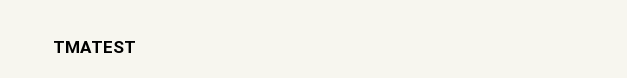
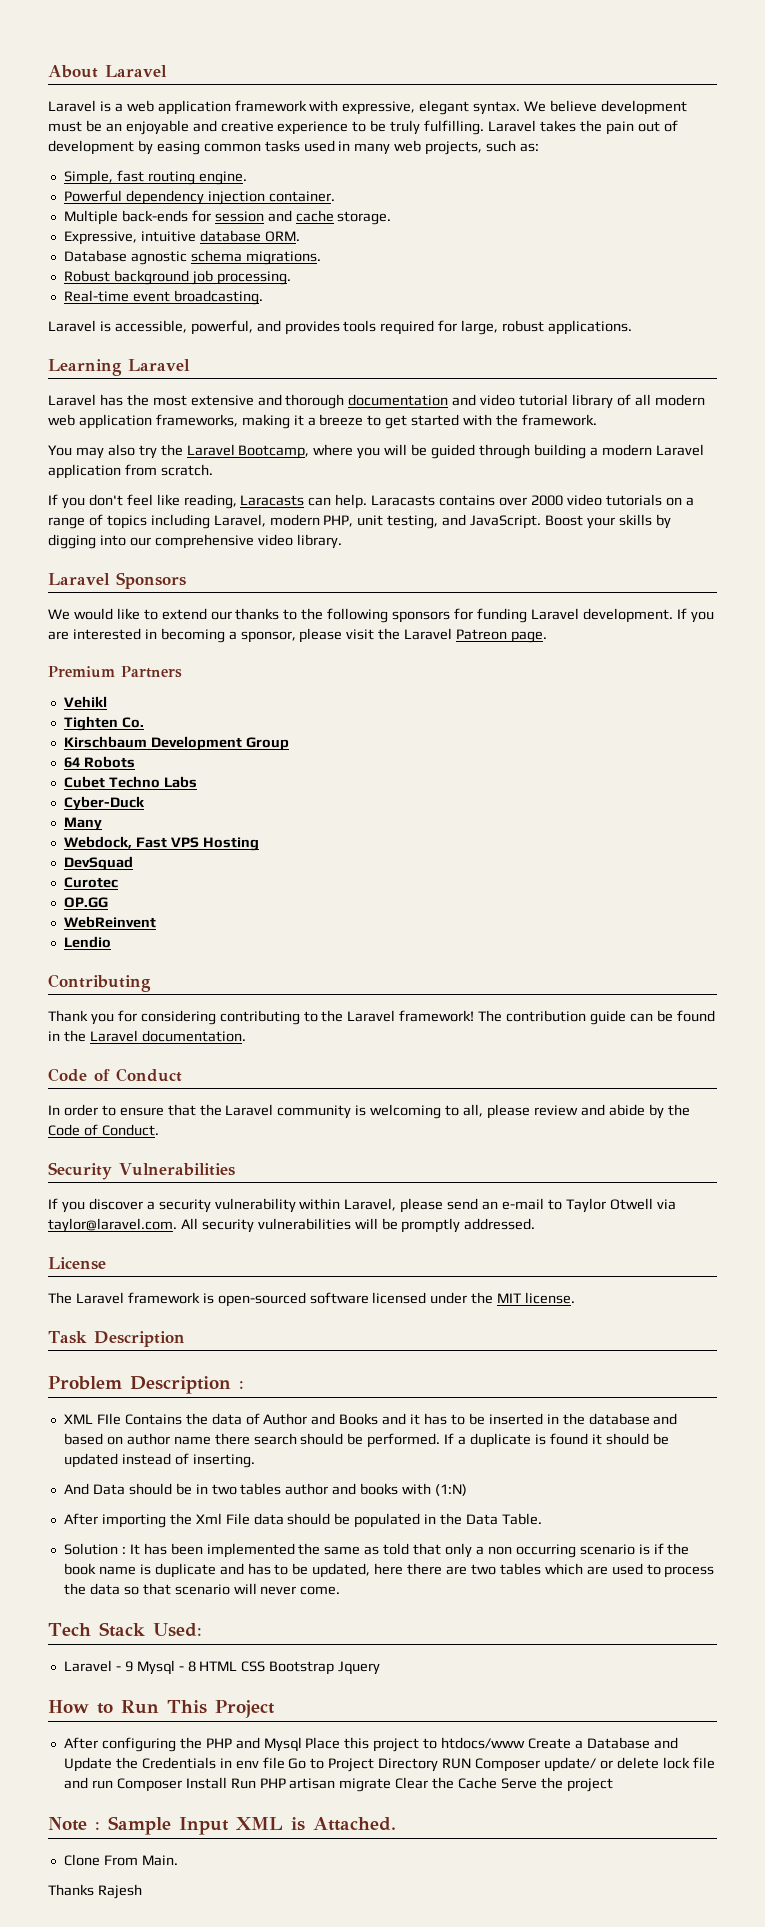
[53,41,136,53] TMATEST -> [48,65,167,78] [48,100,687,115] [48,120,678,135] [48,140,540,155] [63,170,247,185] [63,190,335,205] [63,210,392,225] [63,230,300,245] [63,250,321,265] [63,270,291,285] [63,290,263,305] [48,320,633,335] [48,359,190,376] [48,394,705,409] [48,414,597,429] [48,444,704,459] [48,464,213,479] [48,494,694,509] [48,514,671,529] [48,534,342,549] [48,572,186,589] [48,608,714,623] [48,628,548,643] [48,666,182,678] [63,696,107,708] [63,716,144,731] [63,736,289,751] [63,756,135,768] [63,776,197,788] [63,796,145,811] [63,817,102,831] [63,836,259,851] [63,856,133,871] [63,877,118,888] [63,897,108,908] [63,916,156,928] [63,936,111,948] [48,974,151,992] [48,1010,715,1025] [48,1030,246,1042] [48,1068,182,1082] [48,1104,690,1119] [48,1124,159,1136] [48,1162,235,1180] [48,1198,676,1213] [48,1218,536,1233] [48,1257,106,1270] [48,1292,576,1307] [48,1331,185,1347] [48,1376,244,1394] [63,1413,678,1425] [63,1433,669,1448] [63,1453,255,1468] [63,1483,468,1496] [63,1513,542,1528] [63,1543,690,1558] [63,1563,715,1578] [63,1583,341,1595] [48,1622,202,1637] [63,1660,381,1675] [48,1700,275,1718] [63,1737,678,1752] [63,1757,715,1772] [63,1777,613,1792] [48,1816,396,1835] [63,1854,178,1866] [48,1884,142,1899] About Laravel // Laravel is a web application framework with expressive, elegant syntax. We believe development must be an enjoyable and creative experience to be truly fulfilling. Laravel takes the pain out of development by easing common tasks used in many web projects, such as: // Simple, fast routing engine. // Powerful dependency injection container. // Multiple back-ends for session and cache storage. // Expressive, intuitive database ORM. // Database agnostic schema migrations. // Robust background job processing. // Real-time event broadcasting. // Laravel is accessible, powerful, and provides tools required for large, robust applications. // Learning Laravel // Laravel has the most extensive and thorough documentation and video tutorial library of all modern web application frameworks, making it a breeze to get started with the framework. // You may also try the Laravel Bootcamp, where you will be guided through building a modern Laravel application from scratch. // If you don't feel like reading, Laracasts can help. Laracasts contains over 2000 video tutorials on a range of topics including Laravel, modern PHP, unit testing, and JavaScript. Boost your skills by digging into our comprehensive video library. // Laravel Sponsors // We would like to extend our thanks to the following sponsors for funding Laravel development. If you are interested in becoming a sponsor, please visit the Laravel Patreon page. // Premium Partners // Vehikl // Tighten Co. // Kirschbaum Development Group // 64 Robots // Cubet Techno Labs // Cyber-Duck // Many // Webdock, Fast VPS Hosting // DevSquad // Curotec // OP.GG // WebReinvent // Lendio // Contributing // Thank you for considering contributing to the Laravel framework! The contribution guide can be found in the Laravel documentation. // Code of Conduct // In order to ensure that the Laravel community is welcoming to all, please review and abide by the Code of Conduct. // Security Vulnerabilities // If you discover a security vulnerability within Laravel, please send an e-mail to Taylor Otwell via taylor@laravel.com. All security vulnerabilities will be promptly addressed. // License // The Laravel framework is open-sourced software licensed under the MIT license. // Task Description // Problem Description : // XML FIle Contains the data of Author and Books and it has to be inserted in the database and based on author name there search should be performed. If a duplicate is found it should be updated instead of inserting. // And Data should be in two tables author and books with (1:N) // After importing the Xml File data should be populated in the Data Table. // Solution : It has been implemented the same as told that only a non occurring scenario is if the book name is duplicate and has to be updated, here there are two tables which are used to process the data so that scenario will never come. // Tech Stack Used: // Laravel - 9 Mysql - 8 HTML CSS Bootstrap Jquery // How to Run This Project // After configuring the PHP and Mysql Place this project to htdocs/www Create a Database and Update the Credentials in env file Go to Project Directory RUN Composer update/ or delete lock file and run Composer Install Run PHP artisan migrate Clear the Cache Serve the project // Note : Sample Input XML is Attached. // Clone From Main. // Thanks Rajesh

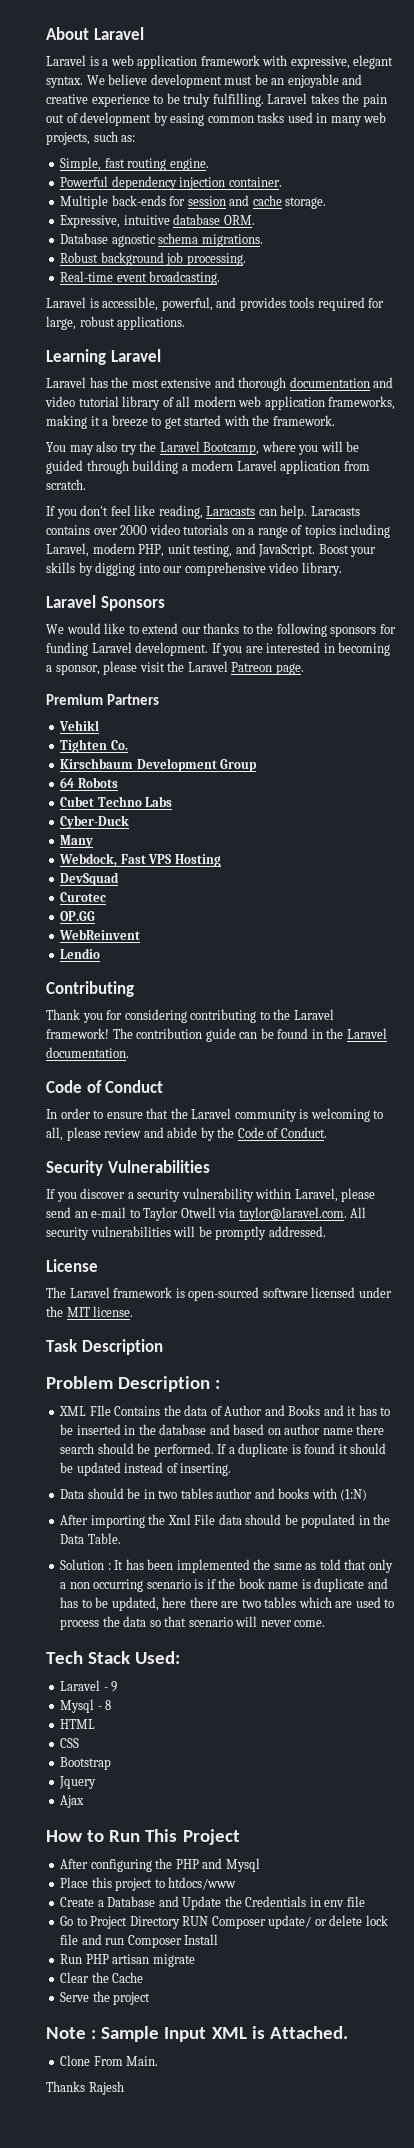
[63,1483,89,1495] And -> (232, 1469) none
(133, 1666) none -> (118, 1686) //
(196, 1666) none -> (112, 1705) //
(238, 1666) none -> (96, 1724) //
(266, 1666) none -> (80, 1743) //
(335, 1668) none -> (112, 1763) //
(381, 1668) none -> [60,1795,85,1808] // Ajax
(302, 1744) none -> (260, 1865) //
(526, 1743) none -> (237, 1883) //
(285, 1763) none -> (365, 1901) //
(227, 1783) none -> (219, 1939) //
(392, 1785) none -> (195, 1960) //
(498, 1783) none -> (144, 1977) //

